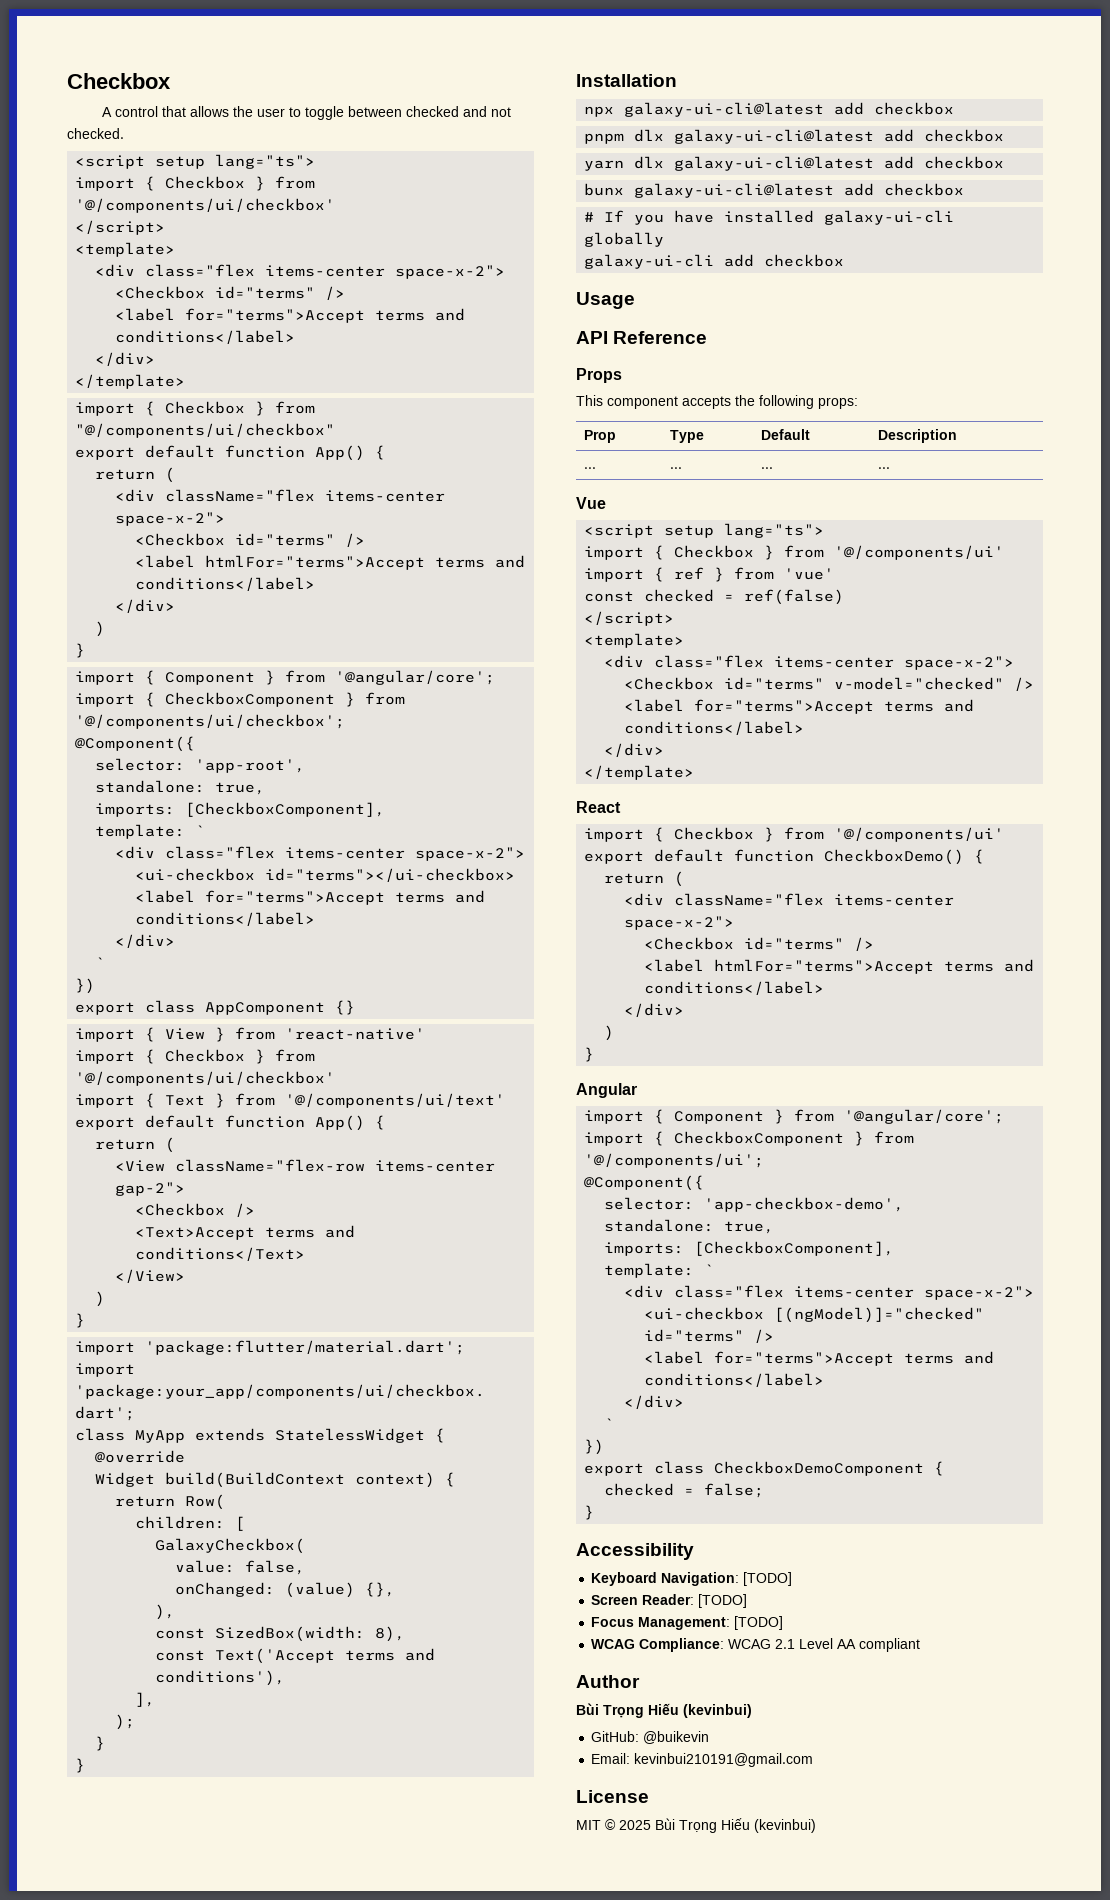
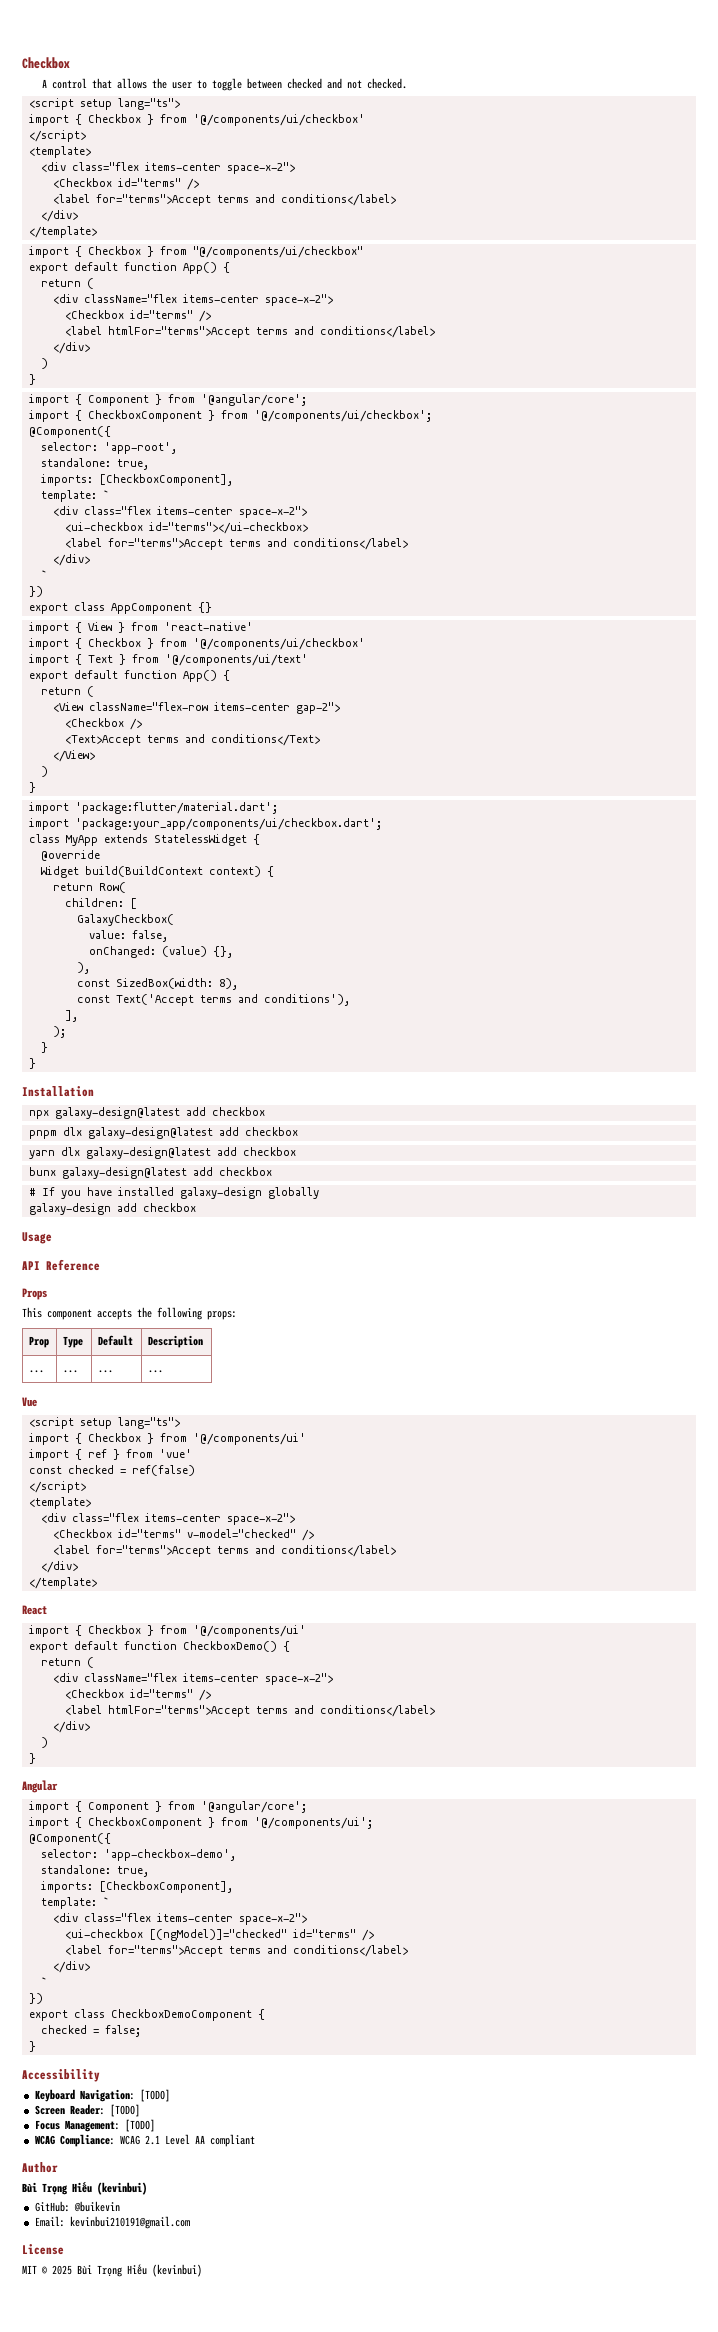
[624,102,825,117] galaxy-ui-cli@latest -> [54,1107,180,1119] galaxy-design@latest
[674,129,875,144] galaxy-ui-cli@latest -> [87,1127,213,1139] galaxy-design@latest
[674,156,875,171] galaxy-ui-cli@latest -> [85,1147,211,1159] galaxy-design@latest
[634,183,835,198] galaxy-ui-cli@latest -> [61,1167,187,1179] galaxy-design@latest
[824,210,955,225] galaxy-ui-cli -> [179,1187,262,1199] galaxy-design
[584,254,715,269] galaxy-ui-cli -> [28,1203,111,1215] galaxy-design

